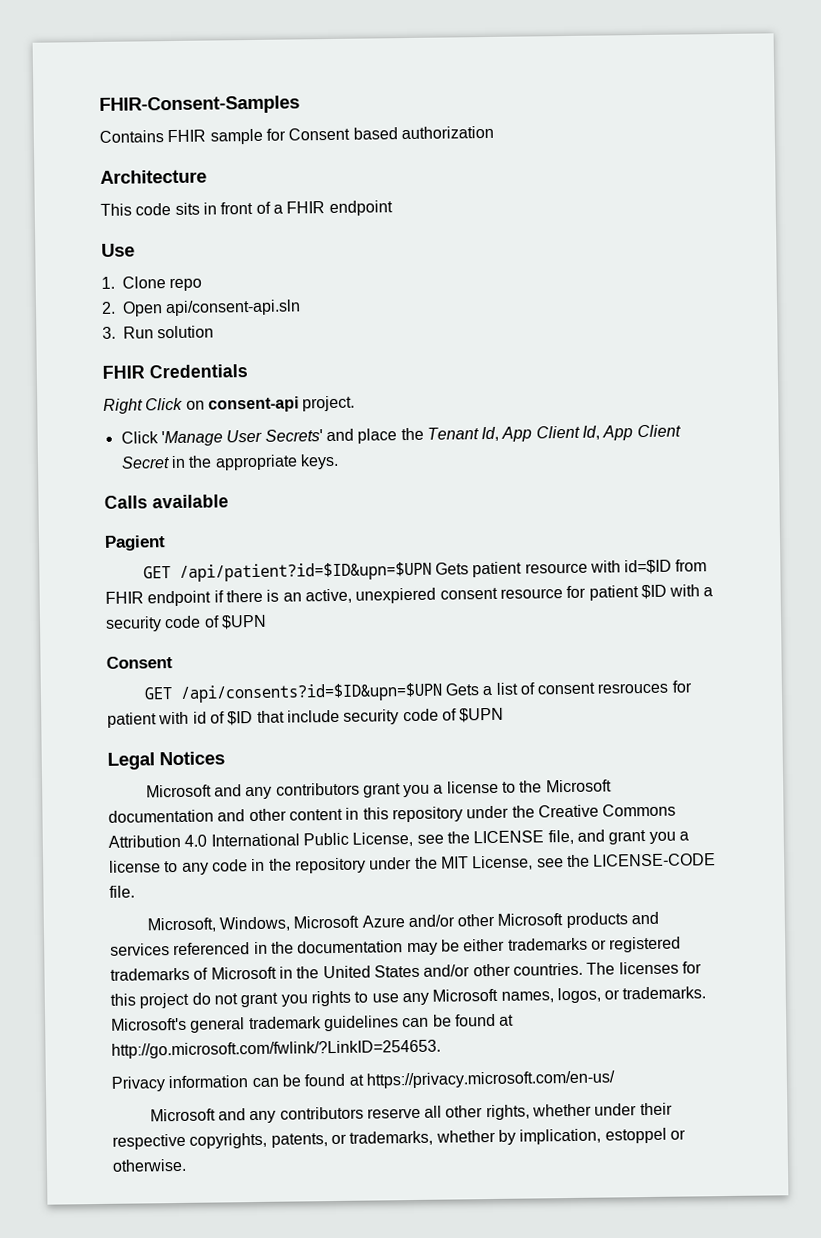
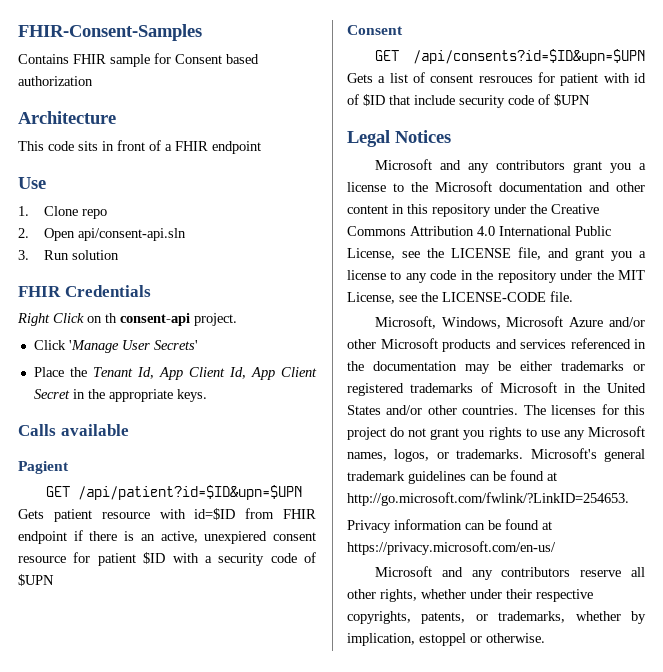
(205, 405) none -> [105,313,117,323] th
[325,428,398,444] and place -> [33,367,64,377] // Place

